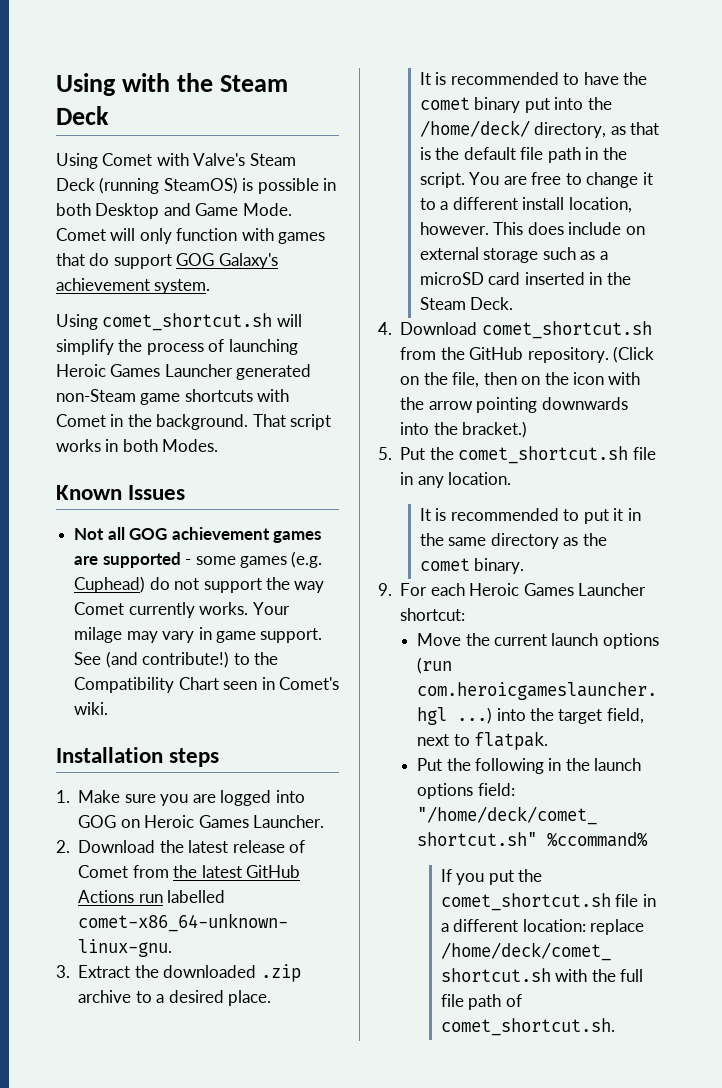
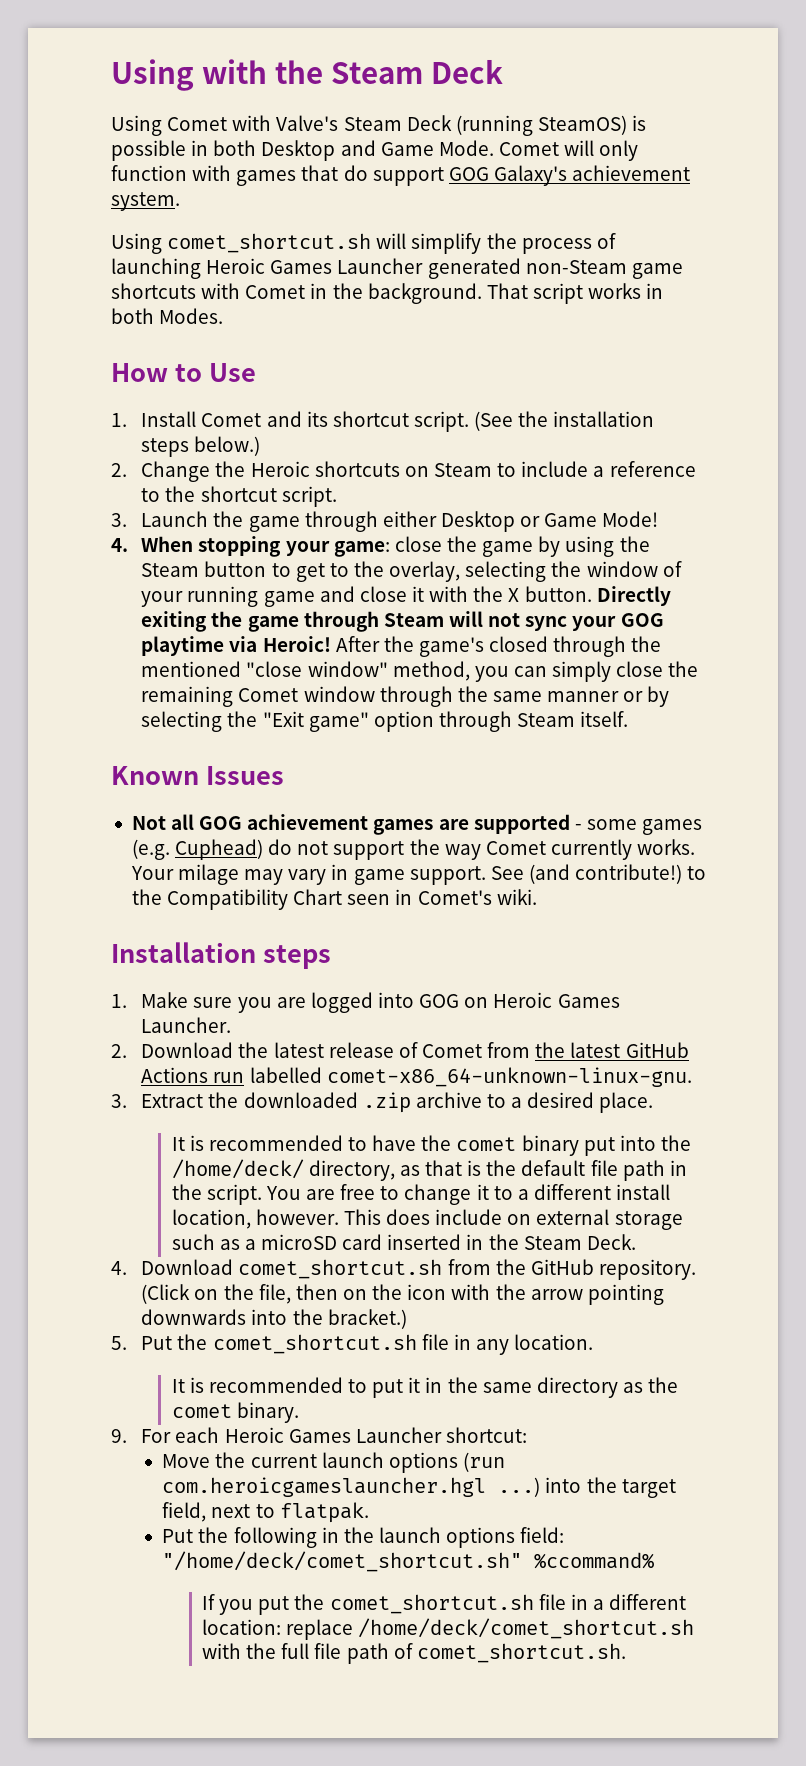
(219, 445) none -> [111,363,256,382] [111,411,655,432] [141,436,261,457] [111,461,696,482] [141,486,337,507] [111,511,659,532] [111,536,650,557] [141,561,682,582] [141,586,671,607] [141,611,664,632] [141,636,662,657] [141,661,699,682] [141,686,670,707] [141,711,629,732] // How to Use // 1. Install Comet and its shortcut script. (See the installation steps below.) // 2. Change the Heroic shortcuts on Steam to include a reference to the shortcut script. // 3. Launch the game through either Desktop or Game Mode! // 4. When stopping your game: close the game by using the Steam button to get to the overlay, selecting the window of your running game and close it with the X button. Directly exiting the game through Steam will not sync your GOG playtime via Heroic! After the game's closed through the mentioned "close window" method, you can simply close the remaining Comet window through the same manner or by selecting the "Exit game" option through Steam itself.

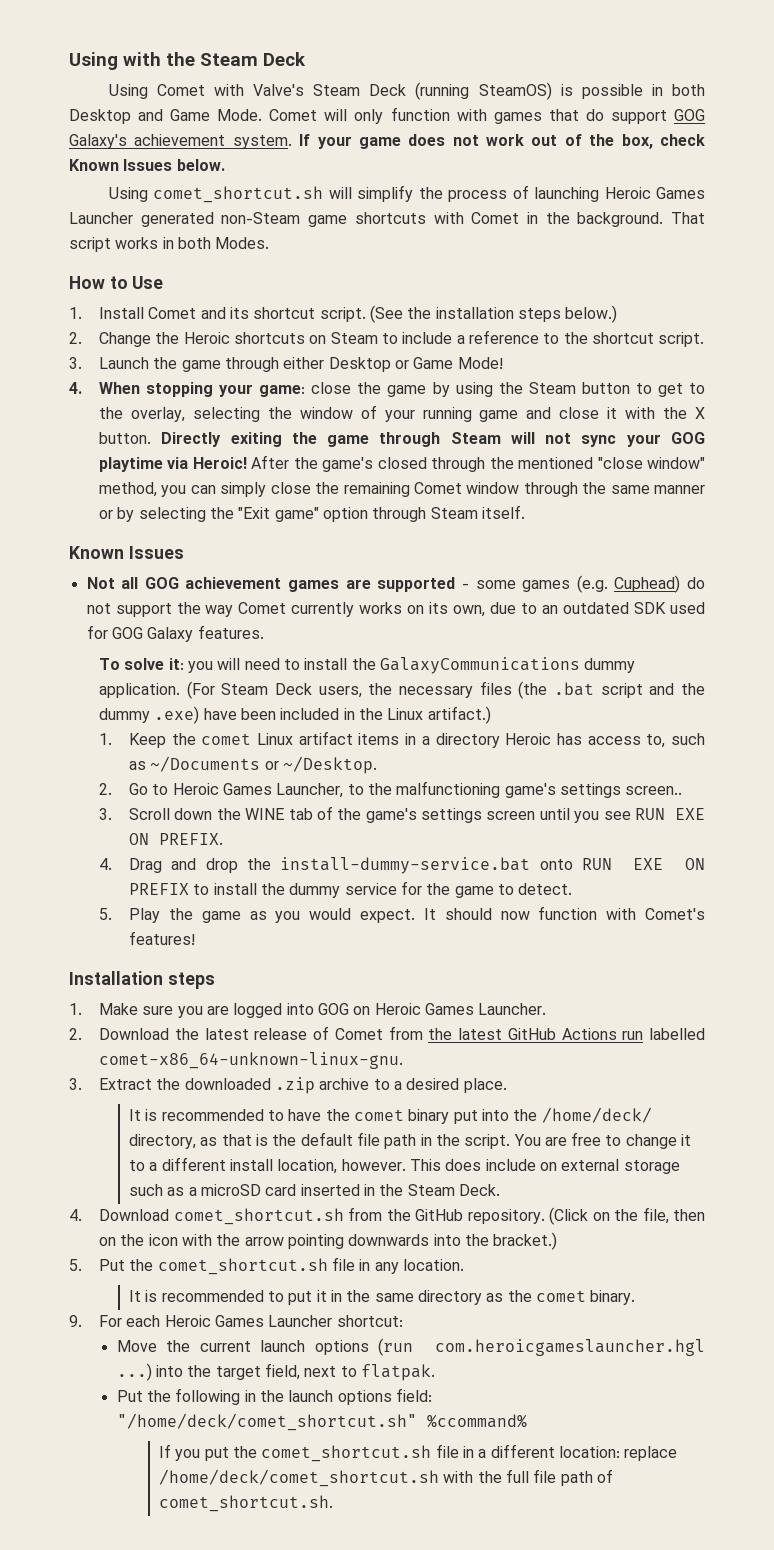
(180, 201) none -> [299,134,705,149] [69,159,225,171] If your game does not work out of the box, check Known Issues below.
[637,839,696,855] [130,864,707,885] [131,889,537,910] works. Your milage may vary in game support. See (and contribute!) to the Compatibility Chart seen in Comet's wiki. -> [359,602,705,617] [86,625,264,642] [98,657,636,674] [98,681,705,699] [98,706,491,724] [98,731,706,748] [128,756,377,774] [98,781,683,798] [98,806,706,823] [128,833,223,845] [98,857,706,874] [128,881,573,898] [98,906,705,923] [128,931,195,945] works on its own, due to an outdated SDK used for GOG Galaxy features. // To solve it: you will need to install the GalaxyCommunications dummy application. (For Steam Deck users, the necessary files (the .bat script and the dummy .exe) have been included in the Linux artifact.) // 1. Keep the comet Linux artifact items in a directory Heroic has access to, such as ~/Documents or ~/Desktop. // 2. Go to Heroic Games Launcher, to the malfunctioning game's settings screen.. // 3. Scroll down the WINE tab of the game's settings screen until you see RUN EXE ON PREFIX. // 4. Drag and drop the install-dummy-service.bat onto RUN EXE ON PREFIX to install the dummy service for the game to detect. // 5. Play the game as you would expect. It should now function with Comet's features!

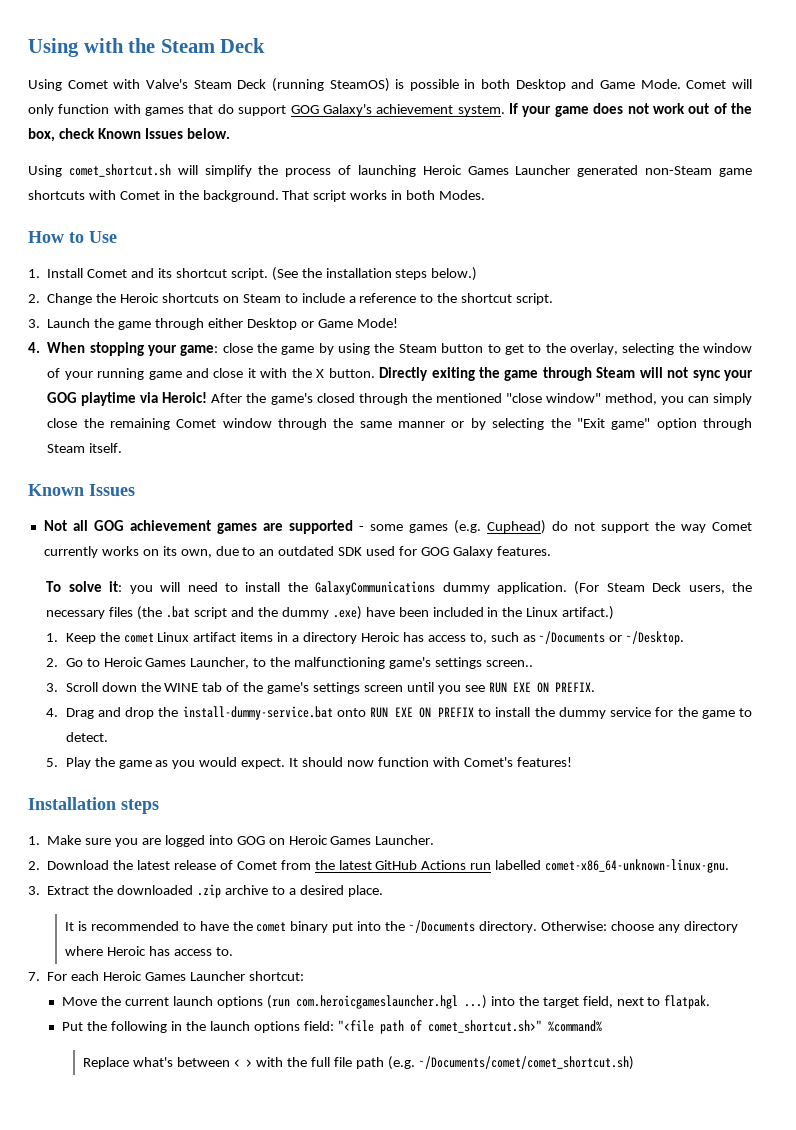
[541,1107,652,1123] [128,1132,692,1149] [128,1157,680,1174] [128,1184,500,1196] [69,1207,706,1225] [98,1232,558,1250] [69,1257,464,1275] [128,1290,636,1305] [69,1315,82,1327] /home/deck/ directory, as that is the default file path in the script. You are free to change it to a different install location, however. This does include on external storage such as a microSD card inserted in the Steam Deck. // 4. Download comet_shortcut.sh from the GitHub repository. (Click on the file, then on the icon with the arrow pointing downwards into the bracket.) // 5. Put the comet_shortcut.sh file in any location. // It is recommended to put it in the same directory as the comet binary. // 9. -> [408,920,738,933] [64,946,233,956] [28,972,40,981] ~/Documents directory. Otherwise: choose any directory where Heroic has access to. // 7.
[116,1413,527,1431] [158,1444,678,1462] [158,1469,439,1487] "/home/deck/comet_shortcut.sh" %ccommand% // If you put the comet_shortcut.sh file in a different location: replace /home/deck/comet_shortcut.sh -> [337,1020,602,1034] [83,1057,253,1069] "<file path of comet_shortcut.sh>" %command% // Replace what's between < >
[596,1469,613,1483] [158,1495,333,1512] of comet_shortcut.sh. -> [387,1056,634,1070] (e.g. ~/Documents/comet/comet_shortcut.sh)

